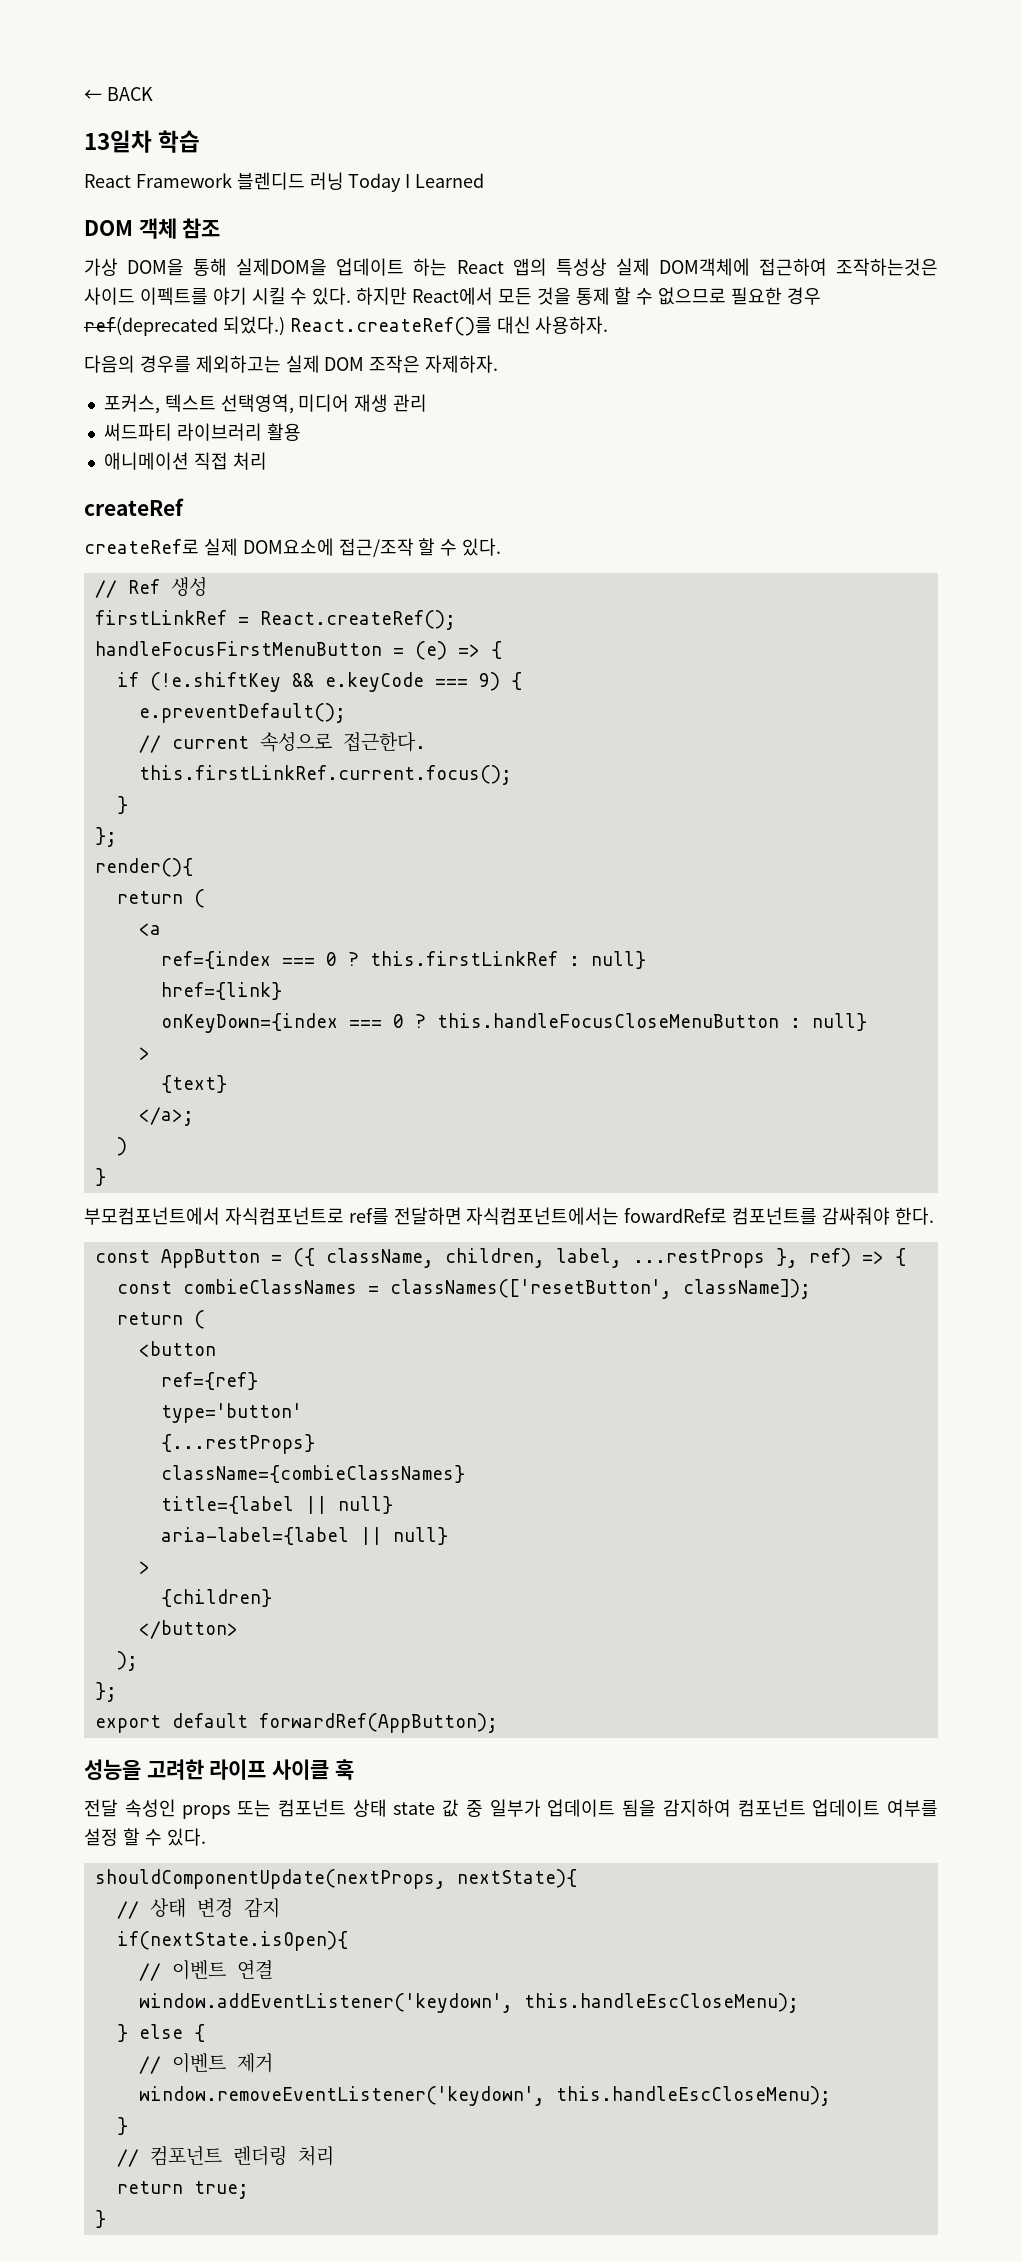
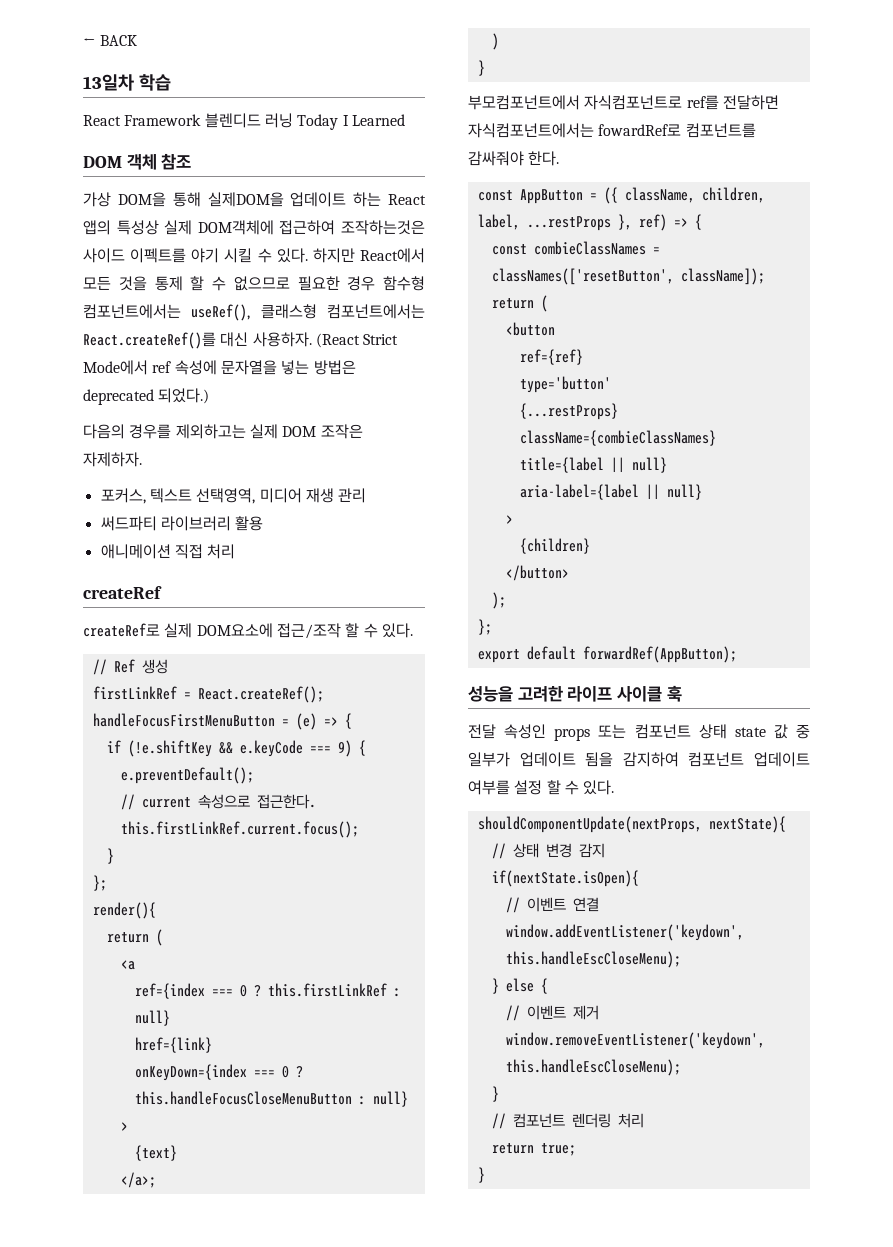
[84,316,609,336] ref(deprecated 되었다.) React.createRef()를 대신 사용하자. -> [383,276,425,291] [83,304,425,321] [83,332,399,349] [83,360,356,375] [83,388,210,405] 함수형 컴포넌트에서는 useRef(), 클래스형 컴포넌트에서는 React.createRef()를 대신 사용하자. (React Strict Mode에서 ref 속성에 문자열을 넣는 방법은 deprecated 되었다.)

